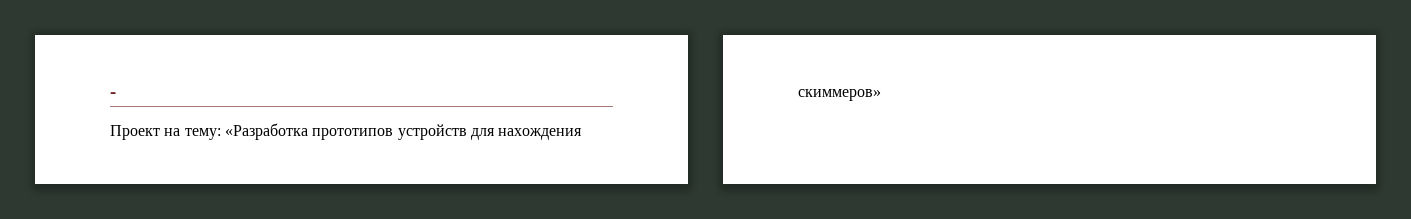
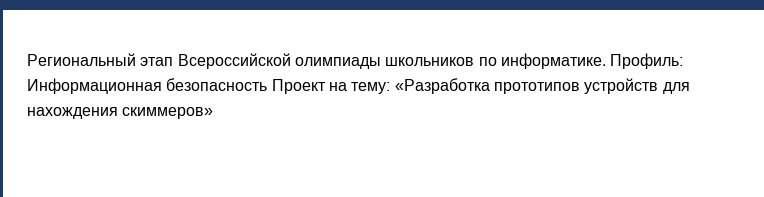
[110,92,116,98] - // -> [27,53,684,69] [27,78,268,94] Региональный этап Всероссийской олимпиады школьников по информатике. Профиль: Информационная безопасность

